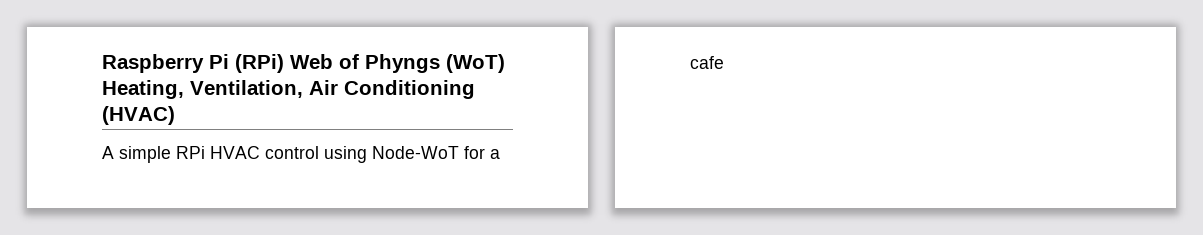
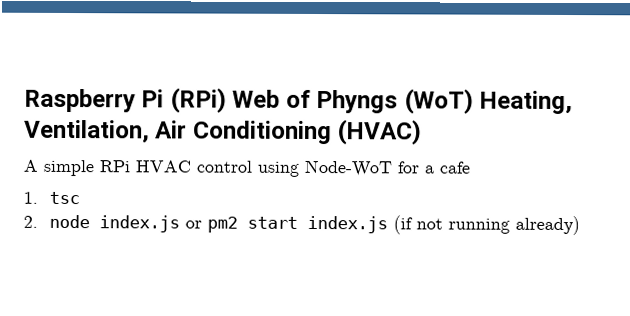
(724, 62) none -> [23,191,81,205] [23,214,581,236] // 1. tsc // 2. node index.js or pm2 start index.js (if not running already)

